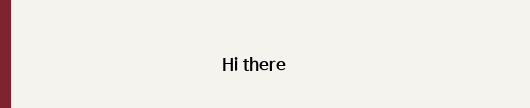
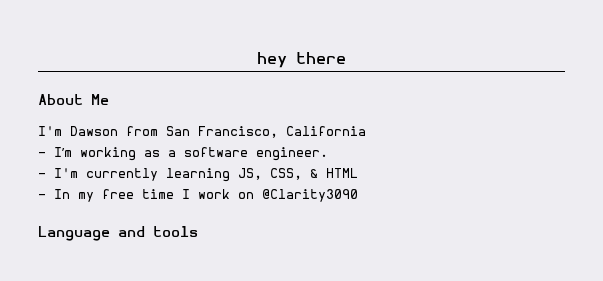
[222,57,239,71] Hi -> [257,52,287,68] hey
(286, 64) none -> [38,94,109,105] [38,126,366,138] [38,147,328,161] [38,168,358,182] [38,189,358,202] [38,226,198,241] // About Me // I'm Dawson from San Francisco, California // - I’m working as a software engineer. // - I'm currently learning JS, CSS, & HTML // - In my free time I work on @Clarity3090 // Language and tools

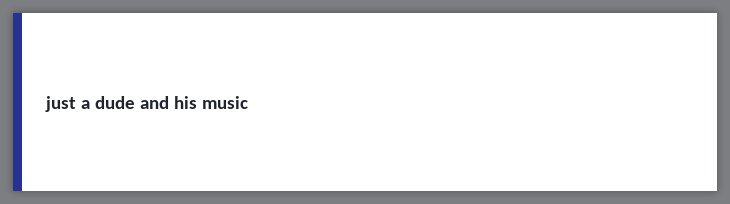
[257,52,346,68] [38,94,109,105] [38,126,366,138] [38,147,328,161] [38,168,358,182] [38,189,358,202] [38,226,198,241] hey there // About Me // I'm Dawson from San Francisco, California // - I’m working as a software engineer. // - I'm currently learning JS, CSS, & HTML // - In my free time I work on @Clarity3090 // Language and tools -> [45,96,248,112] just a dude and his music

